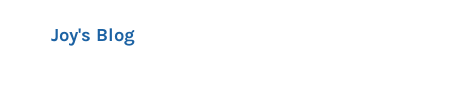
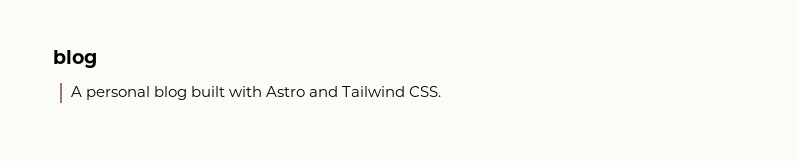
[51,28,135,46] Joy's Blog -> [53,50,97,68] [70,86,442,100] blog // A personal blog built with Astro and Tailwind CSS.

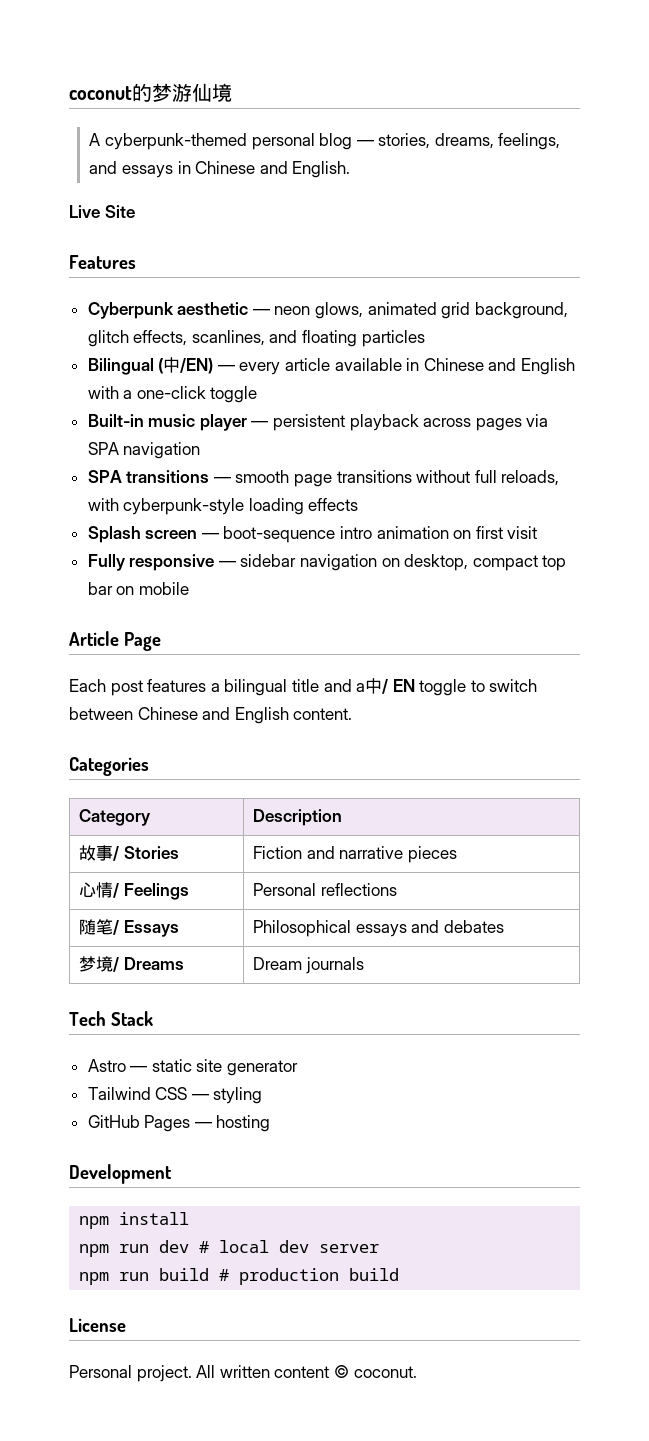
[53,50,97,68] blog -> [69,83,232,102] coconut的梦游仙境
(82, 91) none -> [104,133,247,150] cyberpunk-themed
[190,86,442,97] built with Astro and Tailwind CSS. -> [356,133,561,150] [89,161,351,178] [69,205,135,218] [69,255,136,269] [87,302,568,319] [87,330,425,347] [87,357,576,375] [87,386,258,403] [87,414,549,431] [87,442,201,459] [87,470,560,487] [87,498,359,515] [87,526,538,543] [87,554,567,571] [87,582,189,595] [69,631,161,651] [69,678,538,696] [69,707,353,724] [69,757,149,776] [78,809,151,826] [252,809,342,826] [78,845,179,861] [252,846,457,863] [78,882,189,900] [252,883,397,896] [78,919,179,937] [252,920,504,937] [78,956,184,972] [252,957,364,974] [69,1011,153,1026] [87,1059,299,1076] [87,1087,263,1104] [87,1115,271,1132] [69,1164,172,1184] [79,1212,190,1229] [79,1240,380,1257] [79,1268,400,1285] [69,1318,126,1332] [69,1365,417,1382] — stories, dreams, feelings, and essays in Chinese and English. // Live Site // Features // Cyberpunk aesthetic — neon glows, animated grid background, glitch effects, scanlines, and floating particles // Bilingual (中/EN) — every article available in Chinese and English with a one-click toggle // Built-in music player — persistent playback across pages via SPA navigation // SPA transitions — smooth page transitions without full reloads, with cyberpunk-style loading effects // Splash screen — boot-sequence intro animation on first visit // Fully responsive — sidebar navigation on desktop, compact top bar on mobile // Article Page // Each post features a bilingual title and a中/ EN toggle to switch between Chinese and English content. // Categories // Category | Description // 故事/ Stories | Fiction and narrative pieces // 心情/ Feelings | Personal reflections // 随笔/ Essays | Philosophical essays and debates // 梦境/ Dreams | Dream journals // Tech Stack // Astro — static site generator // Tailwind CSS — styling // GitHub Pages — hosting // Development // npm install // npm run dev # local dev server // npm run build # production build // License // Personal project. All written content © coconut.

